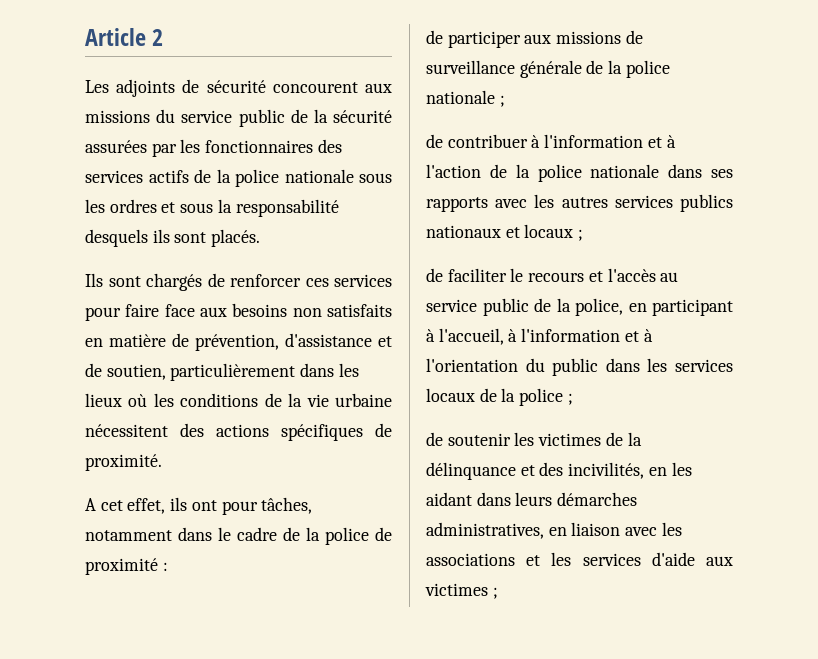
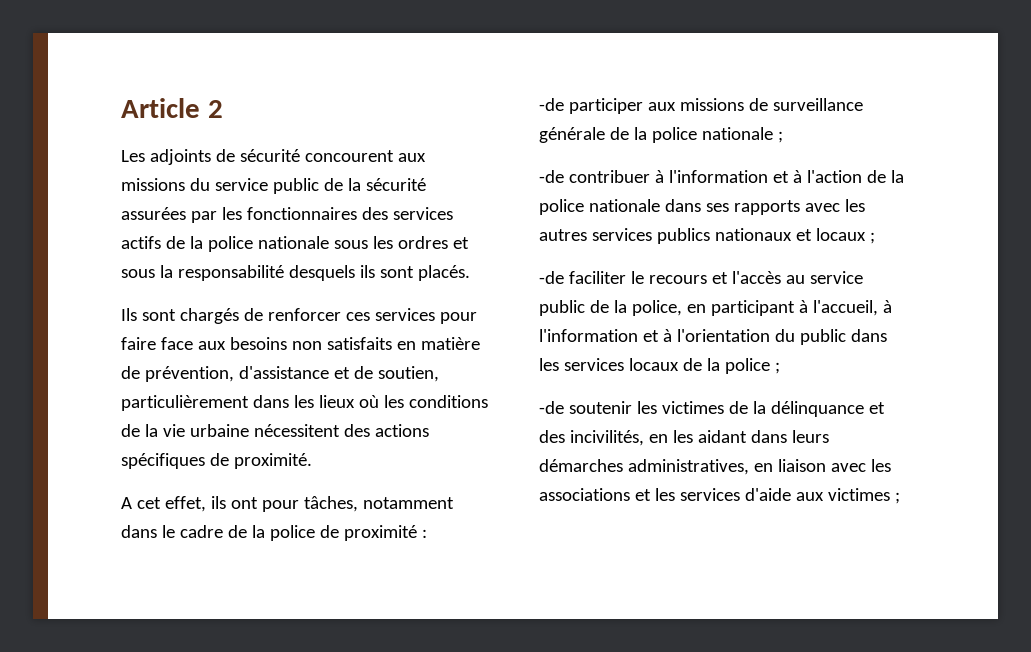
[426,30,443,44] de -> [539,98,564,111] -de
[426,134,443,148] de -> [539,170,564,183] -de
[426,268,443,282] de -> [539,271,564,284] -de
[426,432,443,446] de -> [539,401,564,414] -de

